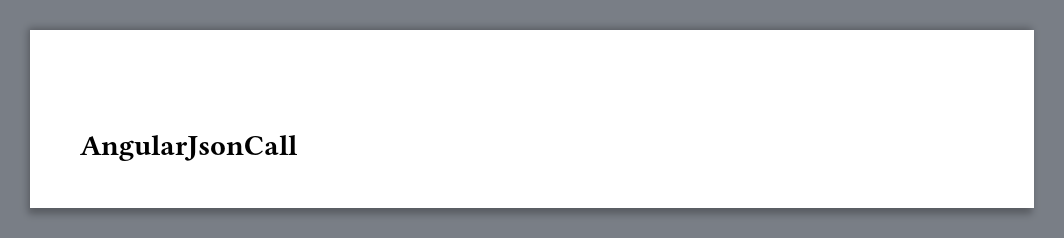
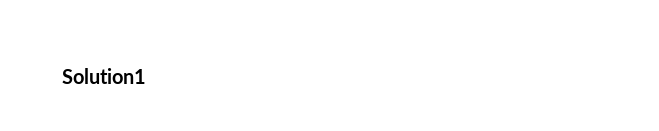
[80,135,298,161] AngularJsonCall -> [62,68,146,84] Solution1

